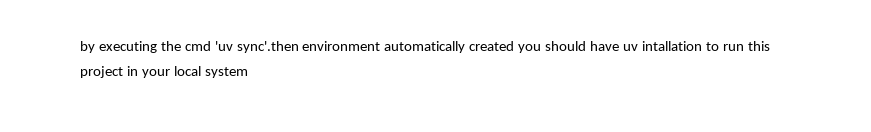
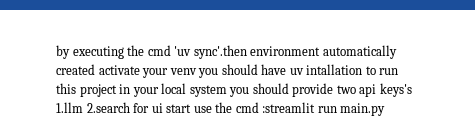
(515, 46) none -> [98,65,197,78] activate your venv
(248, 72) none -> [229,83,412,97] [56,102,386,116] you should provide two api keys's 1.llm 2.search for ui start use the cmd :streamlit run main.py

